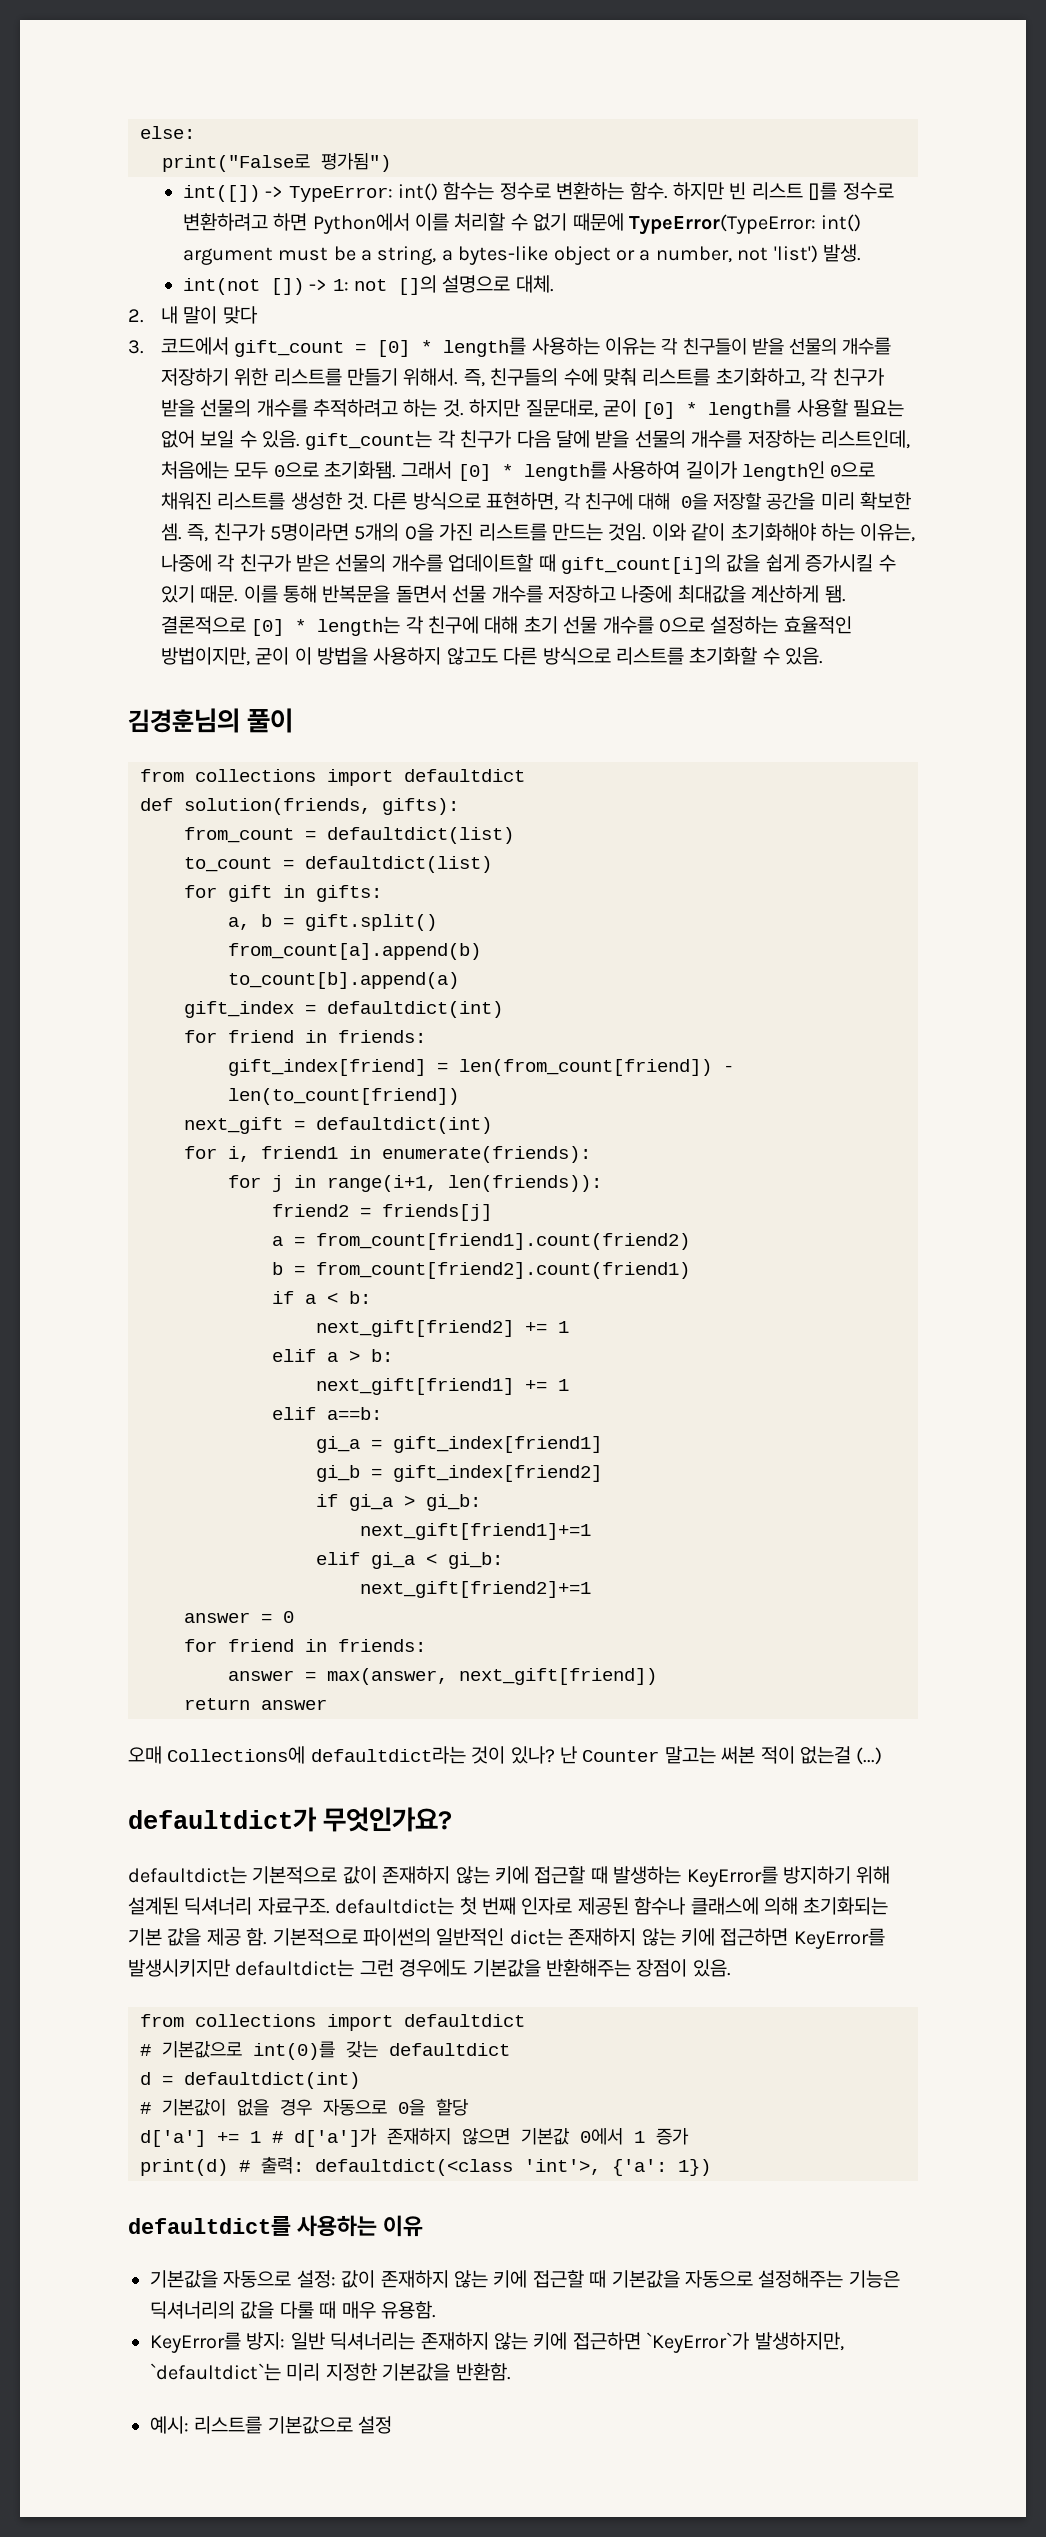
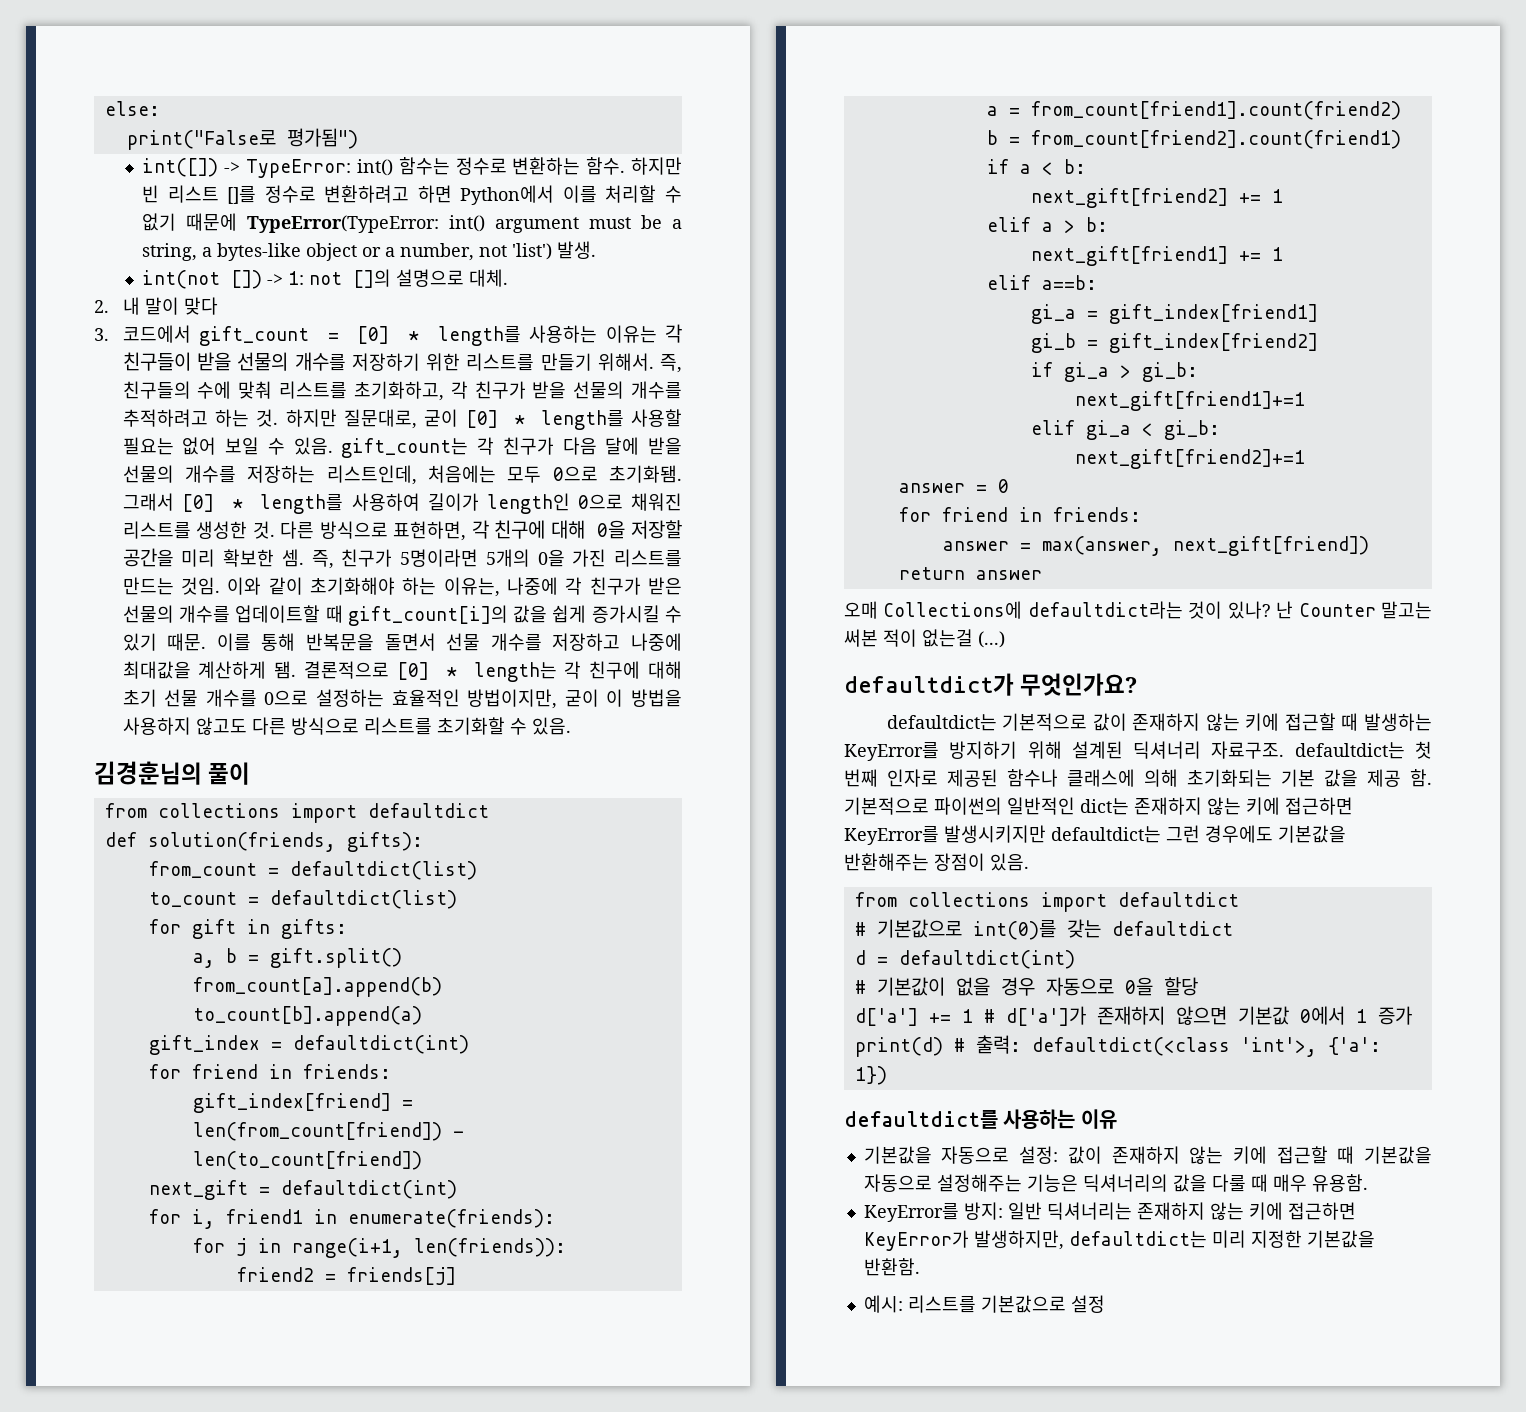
[646,2332,844,2353] [150,2363,281,2381] `KeyError`가 발생하지만, `defaultdict`는 -> [863,1230,1207,1251] KeyError가 발생하지만, defaultdict는

